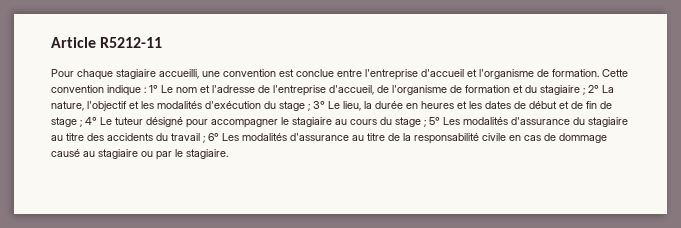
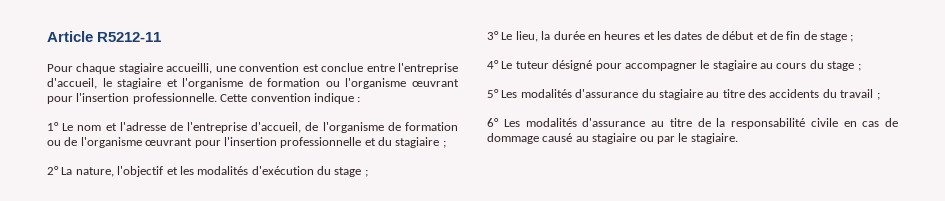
[421,69,599,79] d'accueil et l'organisme de formation. -> [47,78,459,89] [47,93,217,104] d'accueil, le stagiaire et l'organisme de formation ou l'organisme œuvrant pour l'insertion professionnelle.
(146, 90) none -> (361, 99) //
(510, 89) none -> [47,137,362,148] ou de l'organisme œuvrant pour l'insertion professionnelle
(585, 91) none -> (446, 144) //
(310, 107) none -> (368, 173) //
(82, 123) none -> (854, 38) //
(426, 123) none -> (861, 67) //
(205, 139) none -> (880, 96) //

